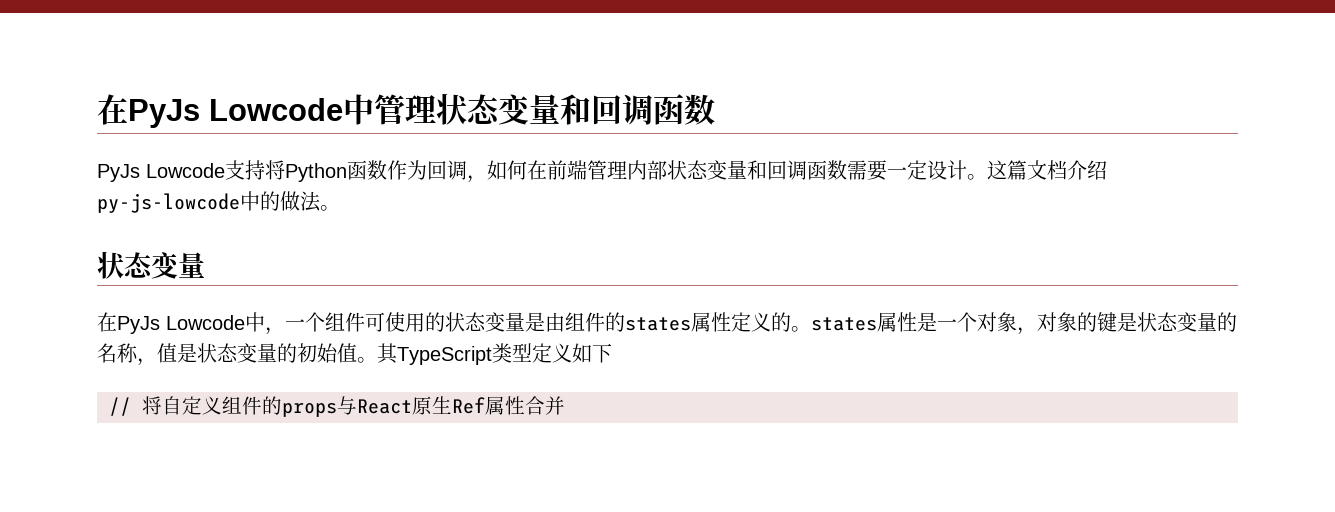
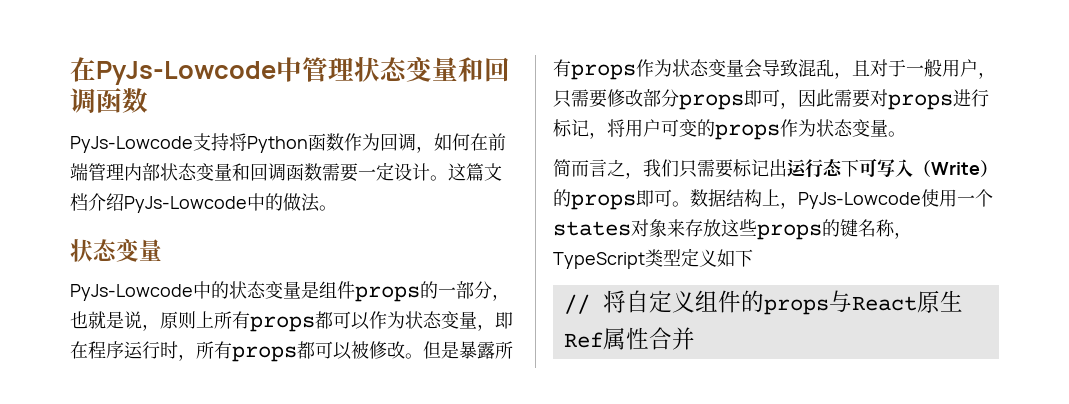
[97,94,343,128] 在PyJs Lowcode -> [70,57,276,85] 在PyJs-Lowcode
[97,163,225,182] PyJs Lowcode -> [70,136,193,153] PyJs-Lowcode
[97,193,240,213] py-js-lowcode -> [124,196,247,213] PyJs-Lowcode
[97,312,1237,335] [97,343,398,366] 在PyJs Lowcode中，一个组件可使用的状态变量是由组件的states属性定义的。states属性是一个对象，对象的键是状态变量的名称，值是状态变量的初始值。其 -> [70,281,510,302] [70,311,513,332] [70,341,513,362] [553,59,996,80] [553,89,989,110] [553,119,906,140] [553,158,998,179] [553,189,993,210] [553,219,912,240] PyJs-Lowcode中的状态变量是组件props的一部分，也就是说，原则上所有props都可以作为状态变量，即在程序运行时，所有props都可以被修改。但是暴露所有props作为状态变量会导致混乱，且对于一般用户，只需要修改部分props即可，因此需要对props进行标记，将用户可变的props作为状态变量。 // 简而言之，我们只需要标记出运行态下可写入（Write）的props即可。数据结构上，PyJs-Lowcode使用一个states对象来存放这些props的键名称，

